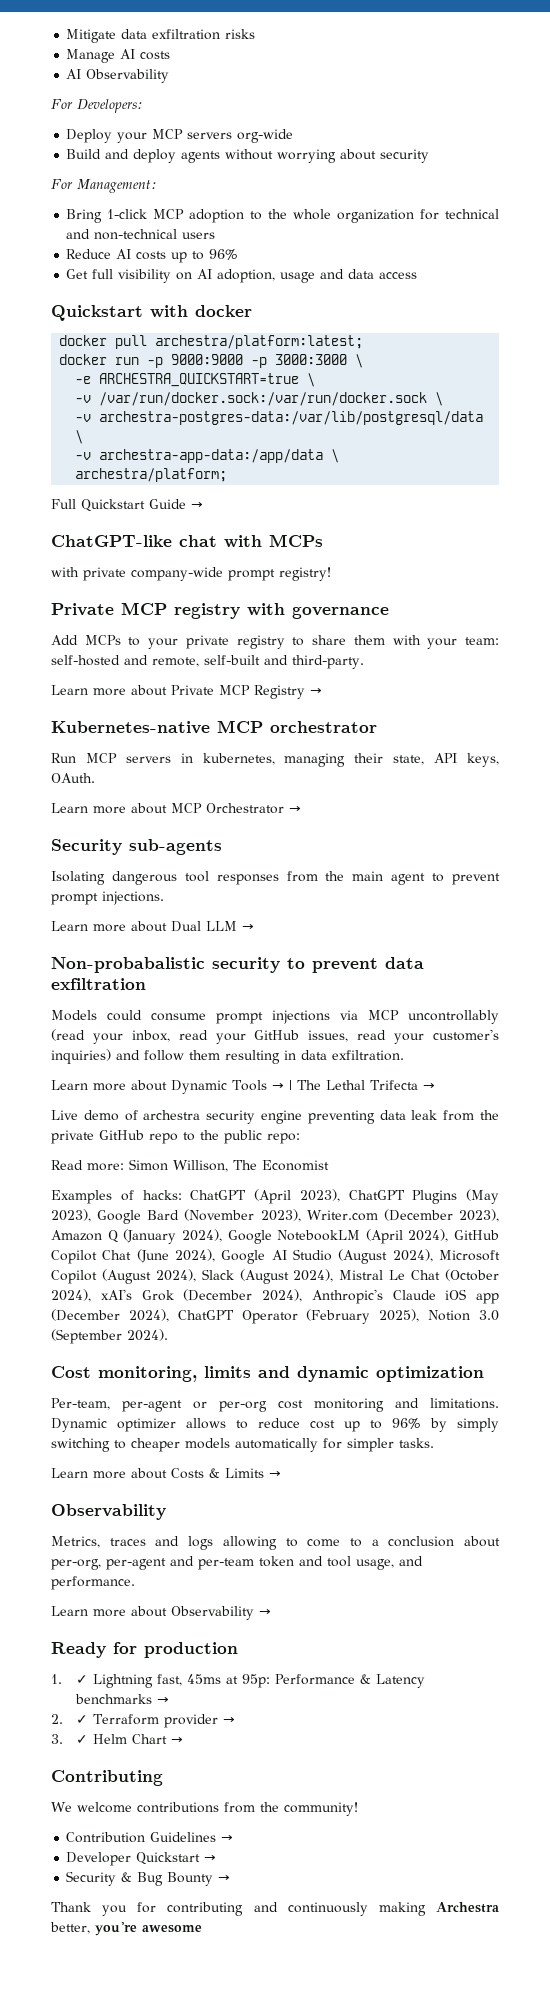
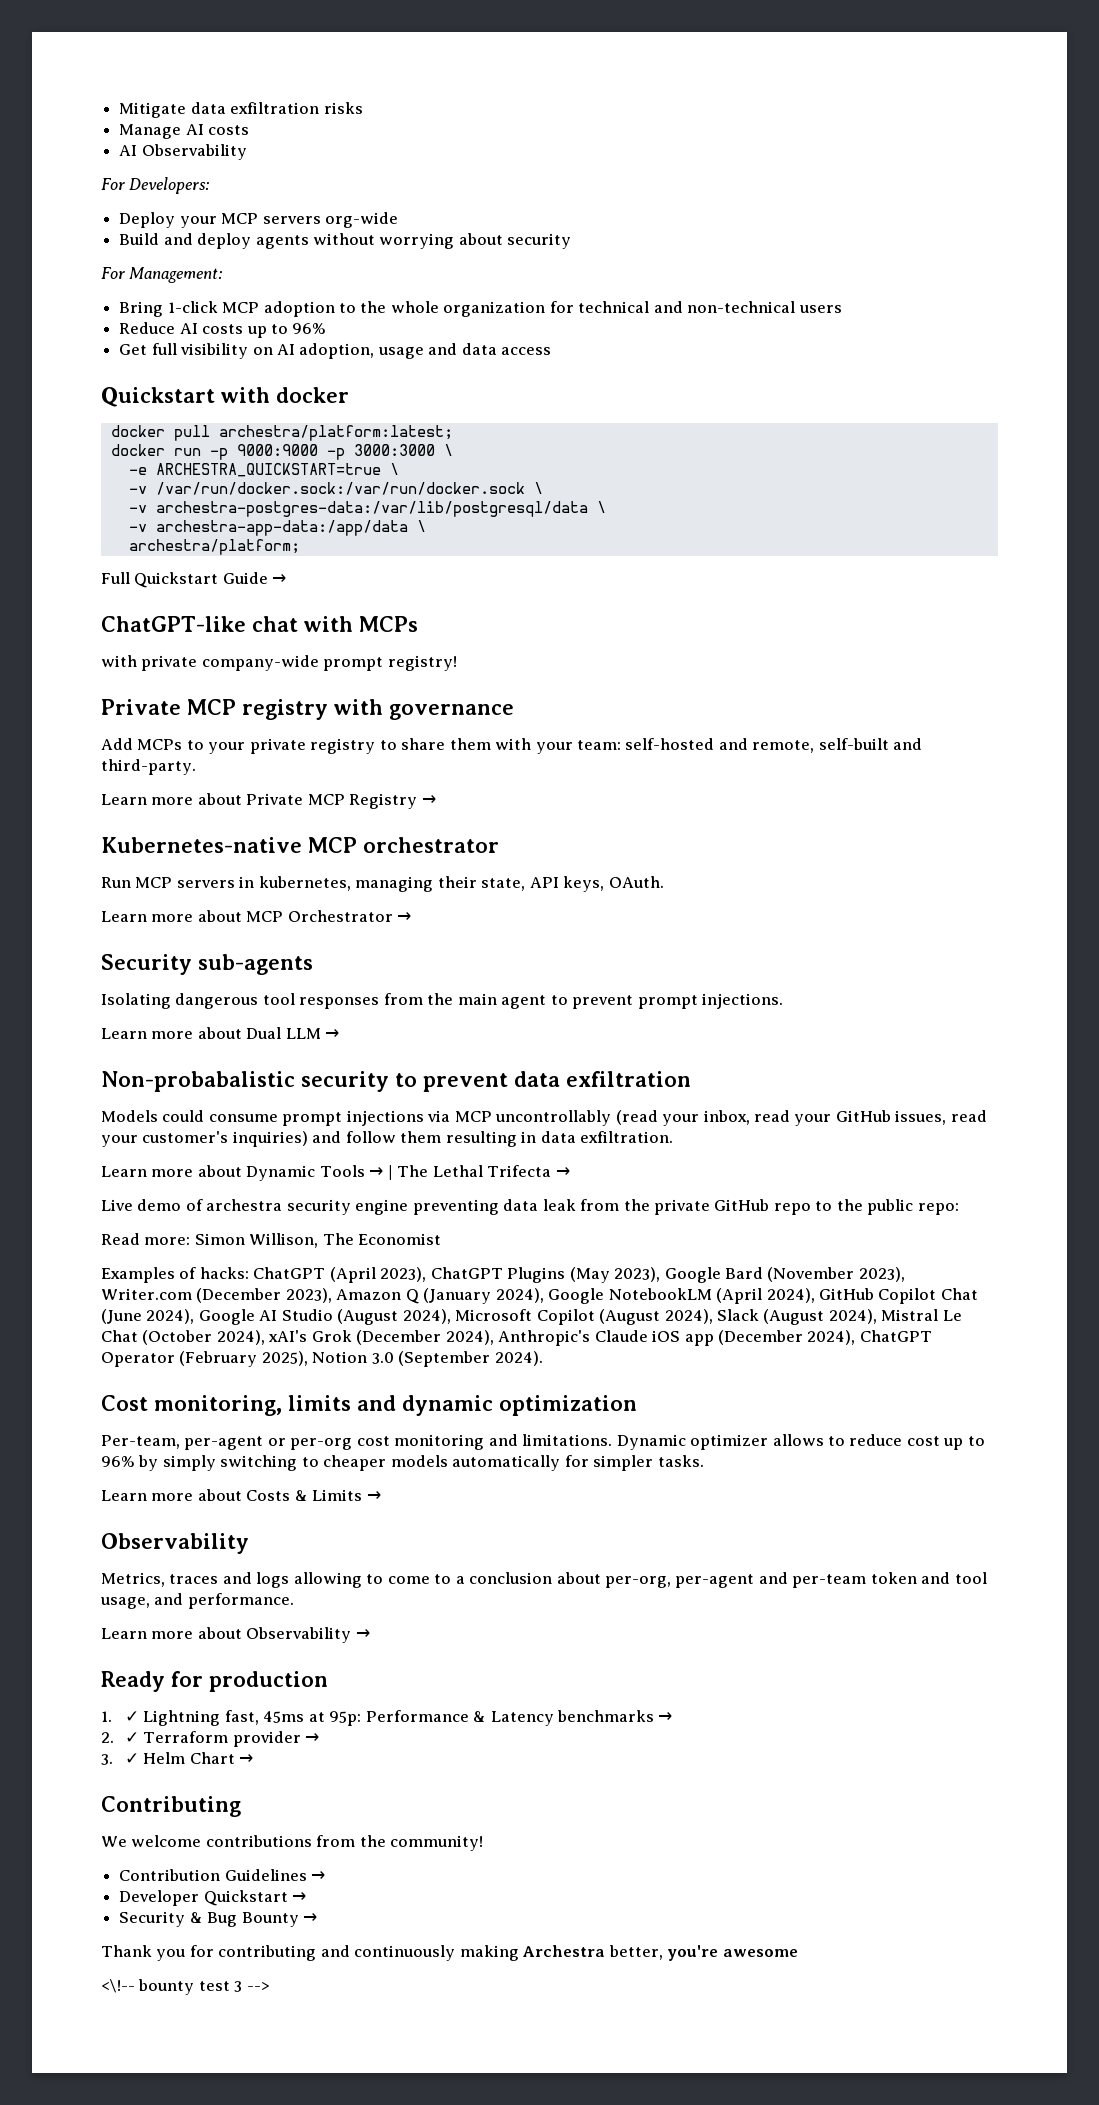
(202, 1929) none -> [101,1979,270,1995] // <\!-- bounty test 3 -->

